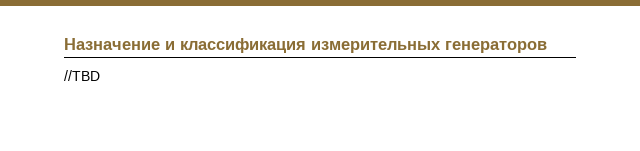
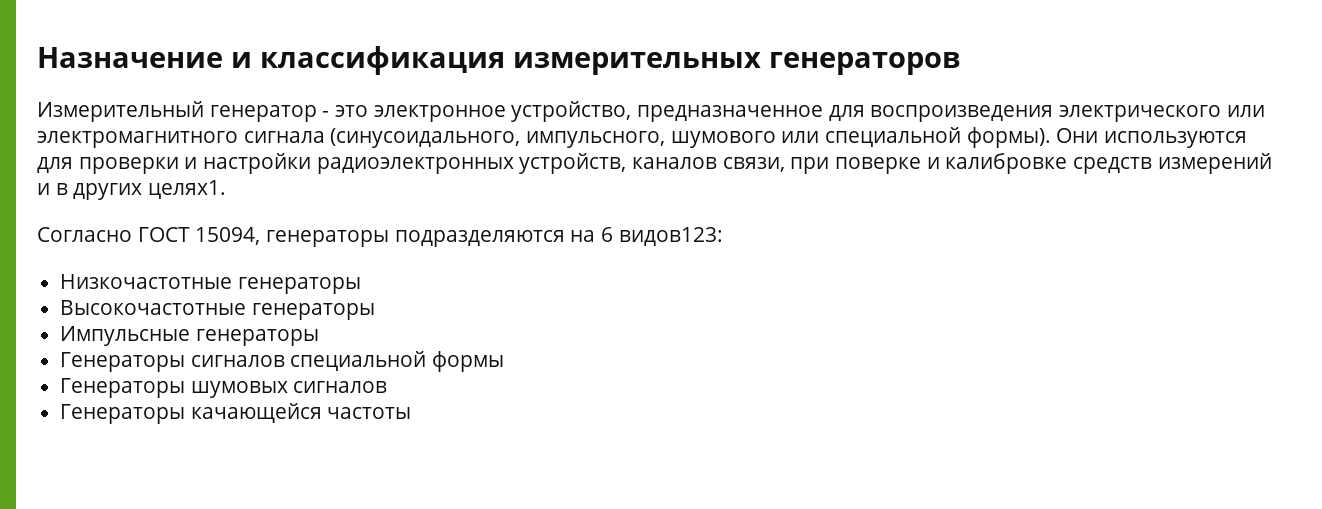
[64,70,100,81] //TBD -> [37,101,1265,122] [37,127,1248,148] [37,153,1272,174] [37,180,227,200] [37,227,723,247] [60,274,361,294] [60,300,375,320] [60,326,319,346] [60,351,505,372] [60,378,388,398] [60,403,412,424] Измерительный генератор - это электронное устройство, предназначенное для воспроизведения электрического или электромагнитного сигнала (синусоидального, импульсного, шумового или специальной формы). Они используются для проверки и настройки радиоэлектронных устройств, каналов связи, при поверке и калибровке средств измерений и в других целях1. // Согласно ГОСТ 15094, генераторы подразделяются на 6 видов123: // Низкочастотные генераторы // Высокочастотные генераторы // Импульсные генераторы // Генераторы сигналов специальной формы // Генераторы шумовых сигналов // Генераторы качающейся частоты

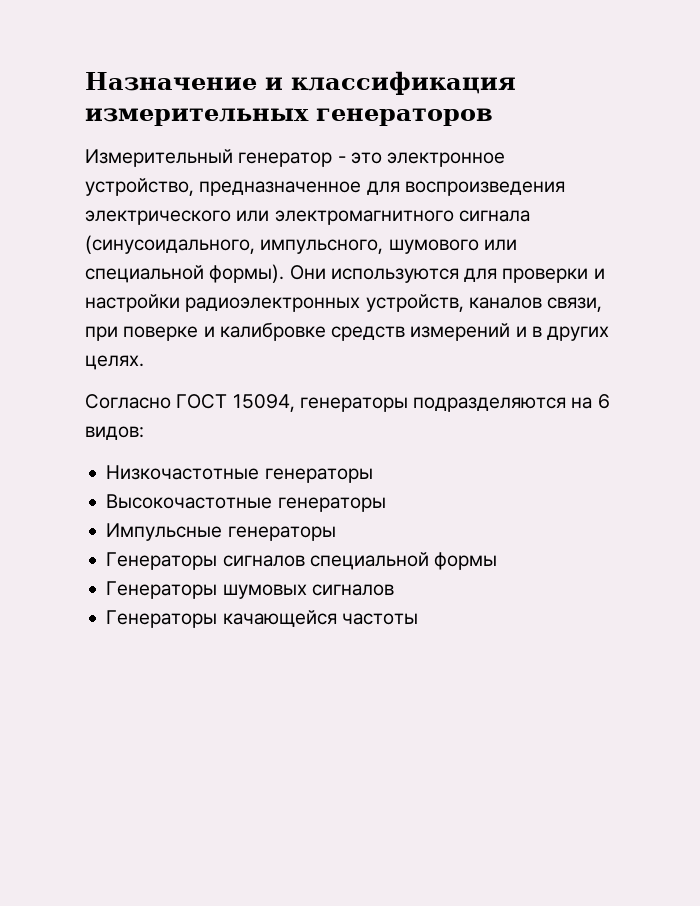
[148,180,227,199] целях1. -> [85,355,144,370] целях.
[618,227,723,246] видов123: -> [85,426,144,440] видов:

